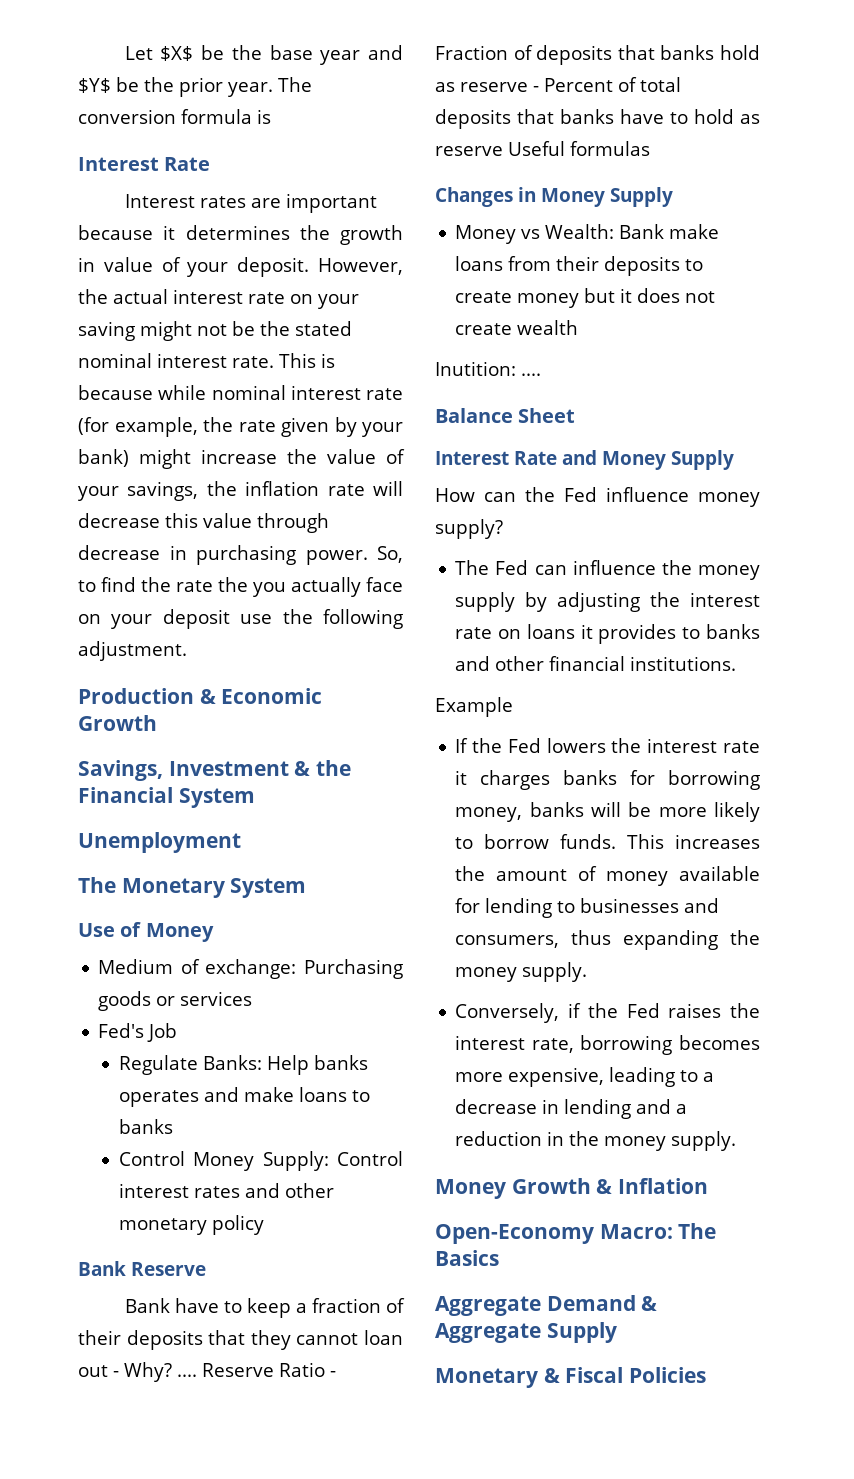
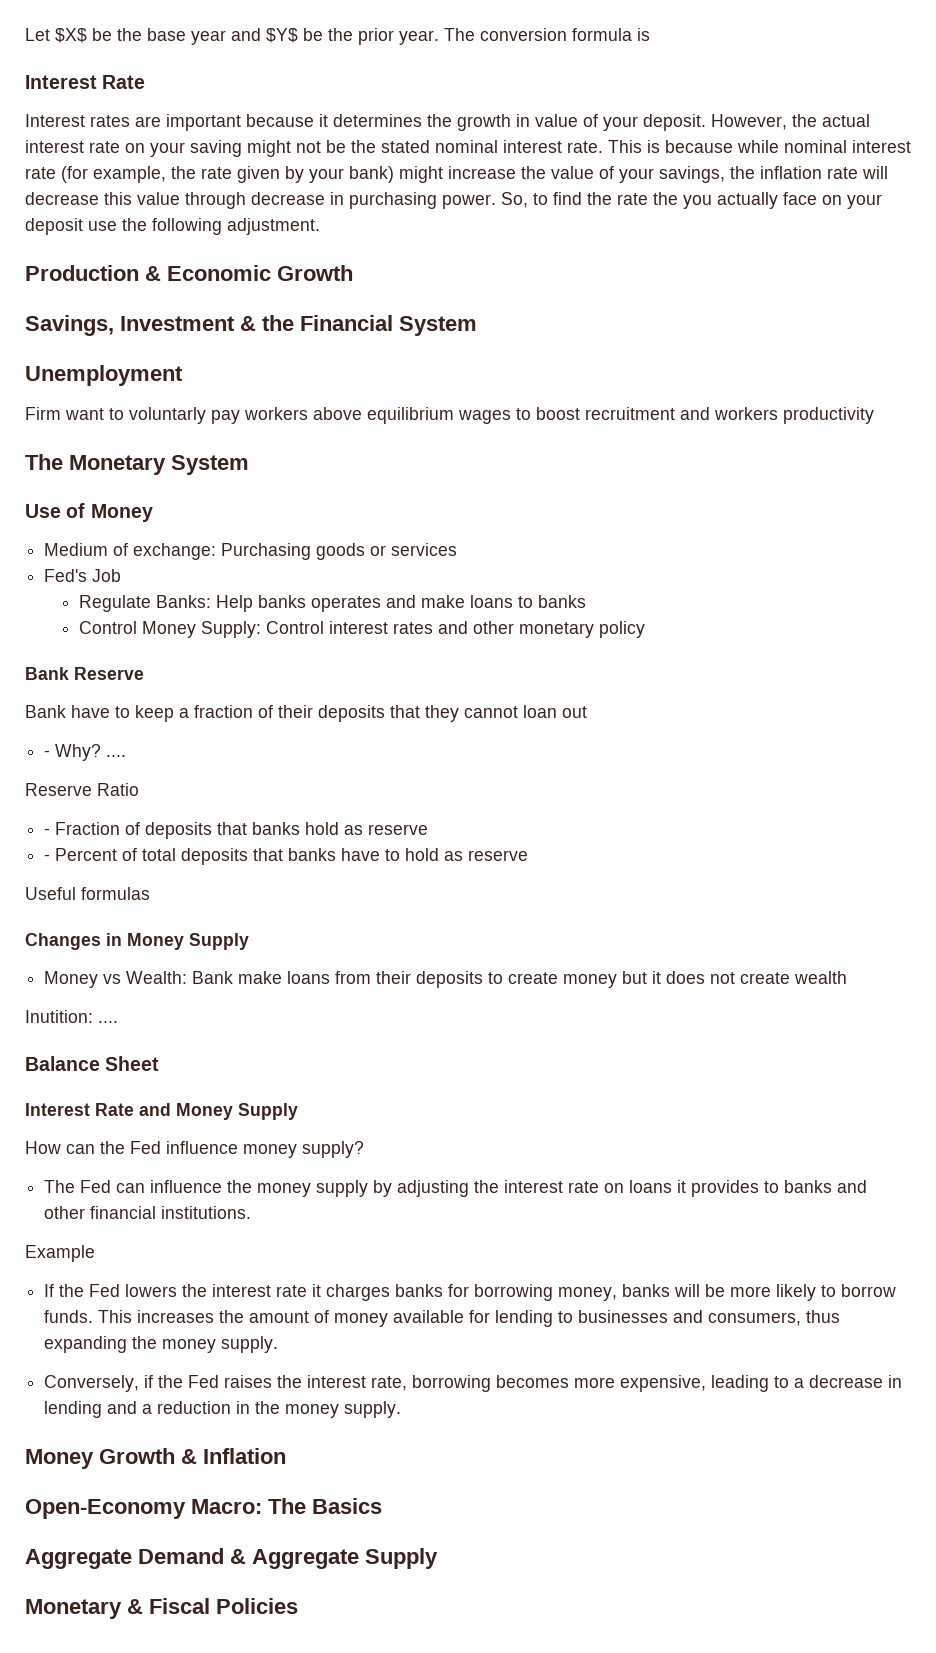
(241, 842) none -> [25,407,874,424] // Firm want to voluntarly pay workers above equilibrium wages to boost recruitment and workers productivity
(108, 1371) none -> (587, 712) //
(197, 1375) none -> (127, 756) //
(325, 1369) none -> (139, 789) //
(528, 87) none -> (429, 829) //
(503, 151) none -> (529, 855) //

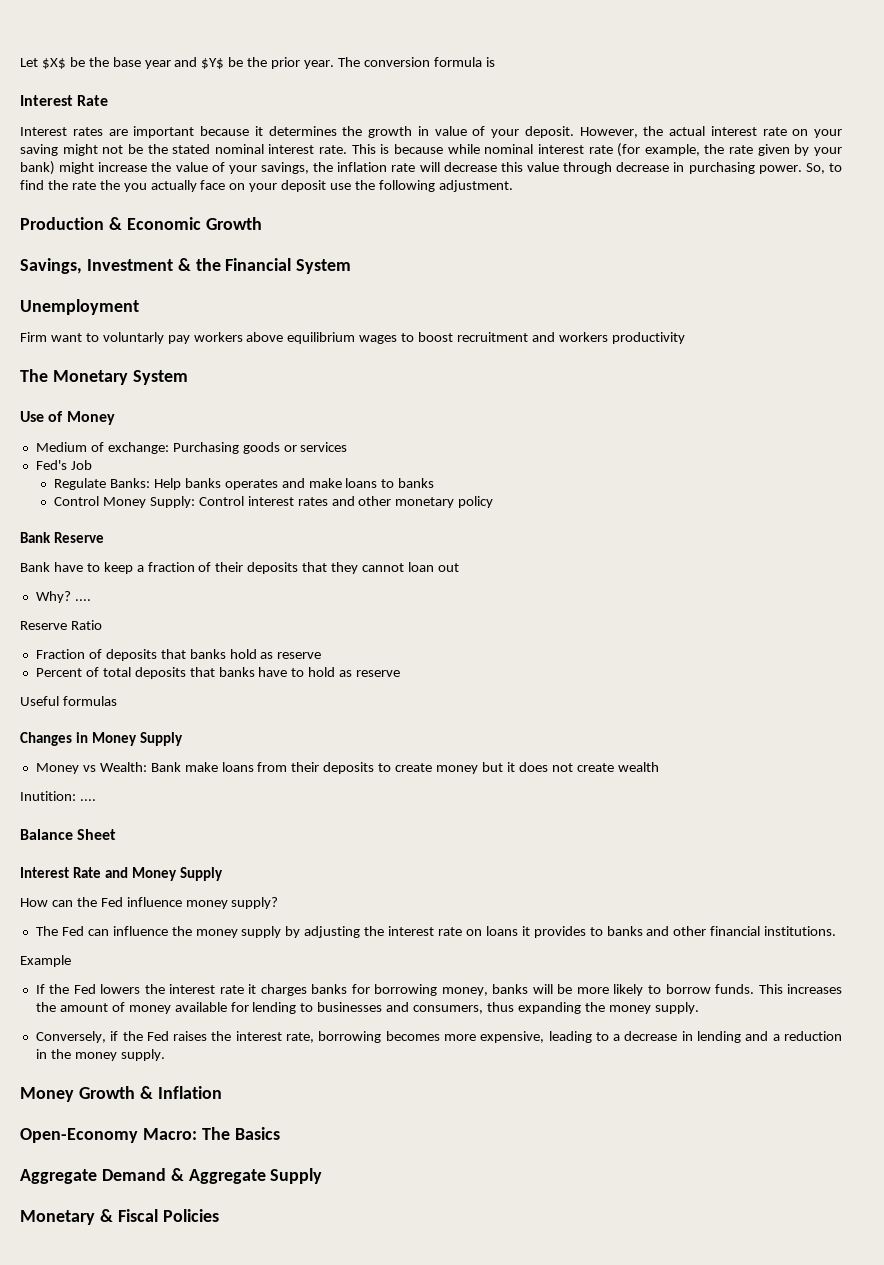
[44,750,51,757] - -> (459, 567) none
[44,828,51,835] - -> (102, 625) none
[44,854,51,861] - -> (322, 655) none

